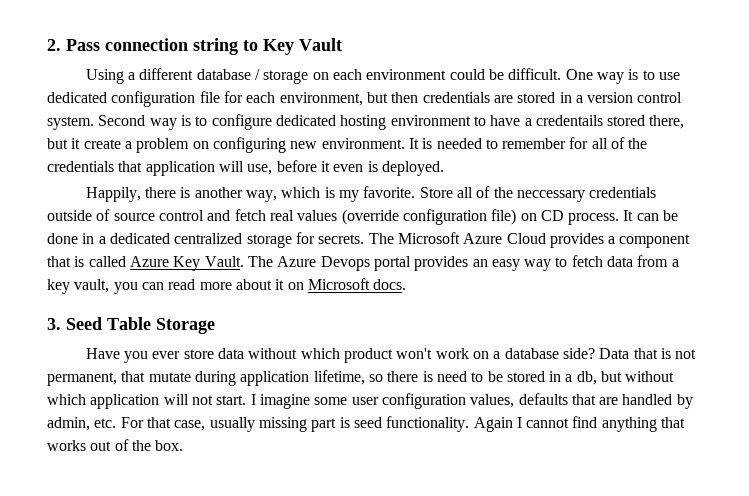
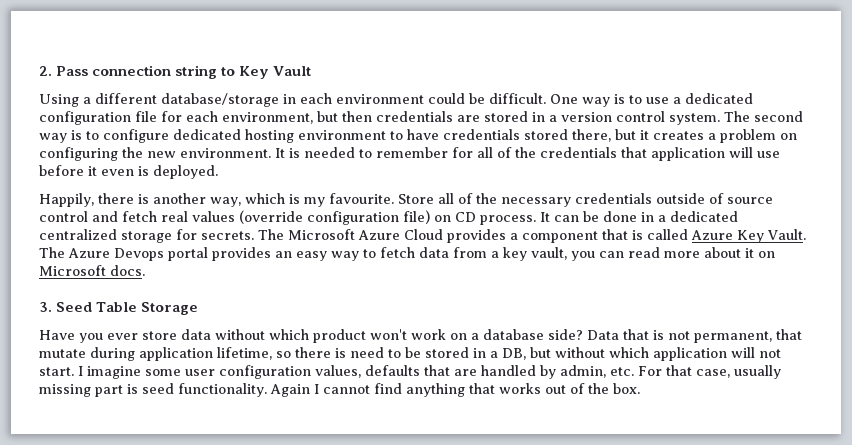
[196,69,329,84] database / storage on -> [161,93,296,107] database/storage in
(680, 76) none -> [673,97,681,104] a
[98,115,146,126] Second -> [724,111,803,122] The second
[524,115,603,126] a credentails -> [443,129,520,140] credentials
[83,139,121,149] create -> [653,131,704,140] creates
(286, 145) none -> [122,147,143,158] the
[247,164,273,175] use, -> [757,151,780,158] use
[363,186,416,198] favorite. -> [329,193,394,204] favourite.
[516,190,585,202] neccessary -> [501,197,571,207] necessary
[576,371,597,385] db, -> [502,348,526,360] DB,

